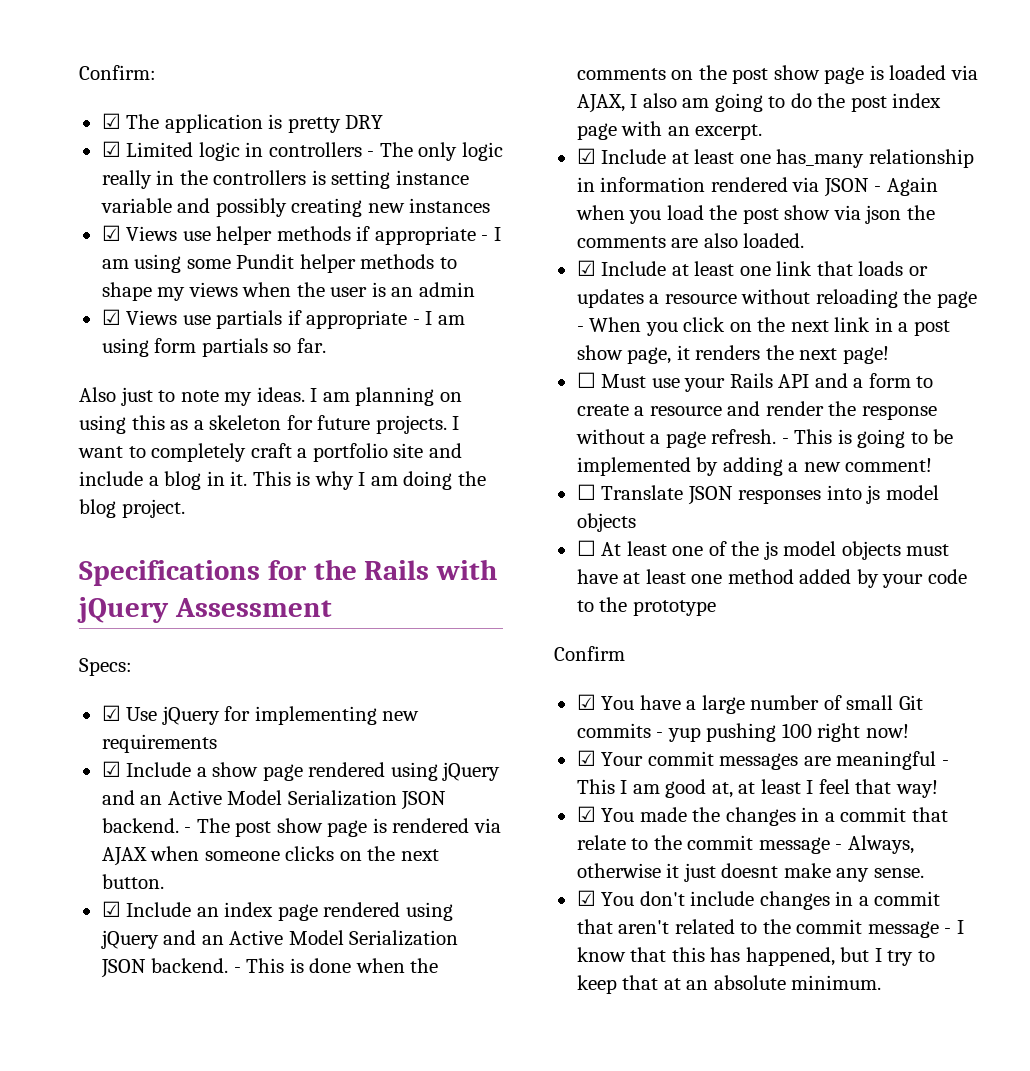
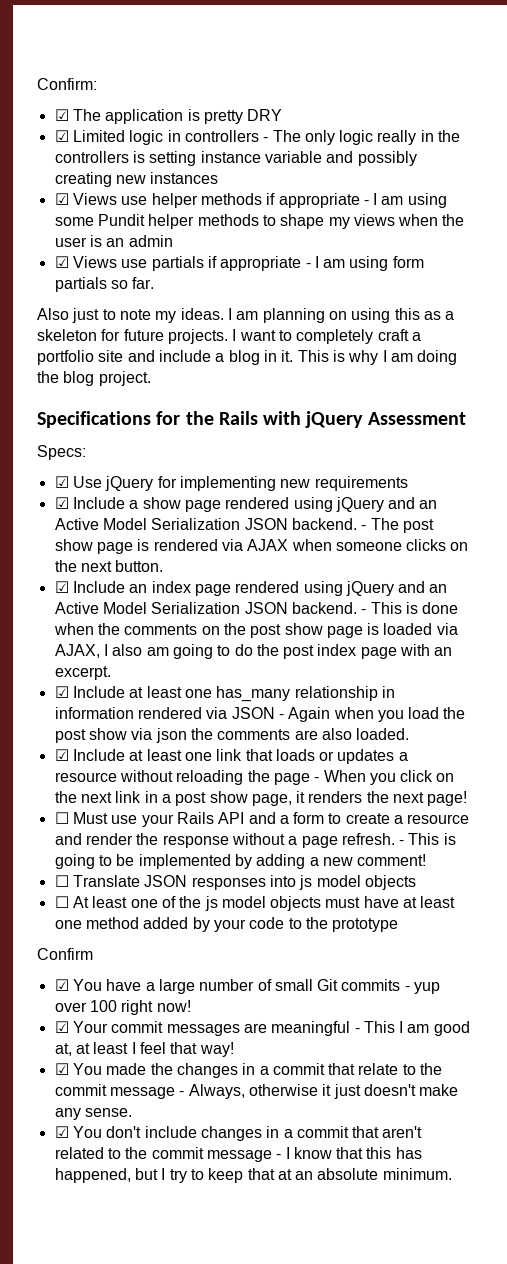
[706,723,777,742] pushing -> [54,1002,87,1012] over
[721,863,779,878] doesnt -> [363,1084,416,1096] doesn't

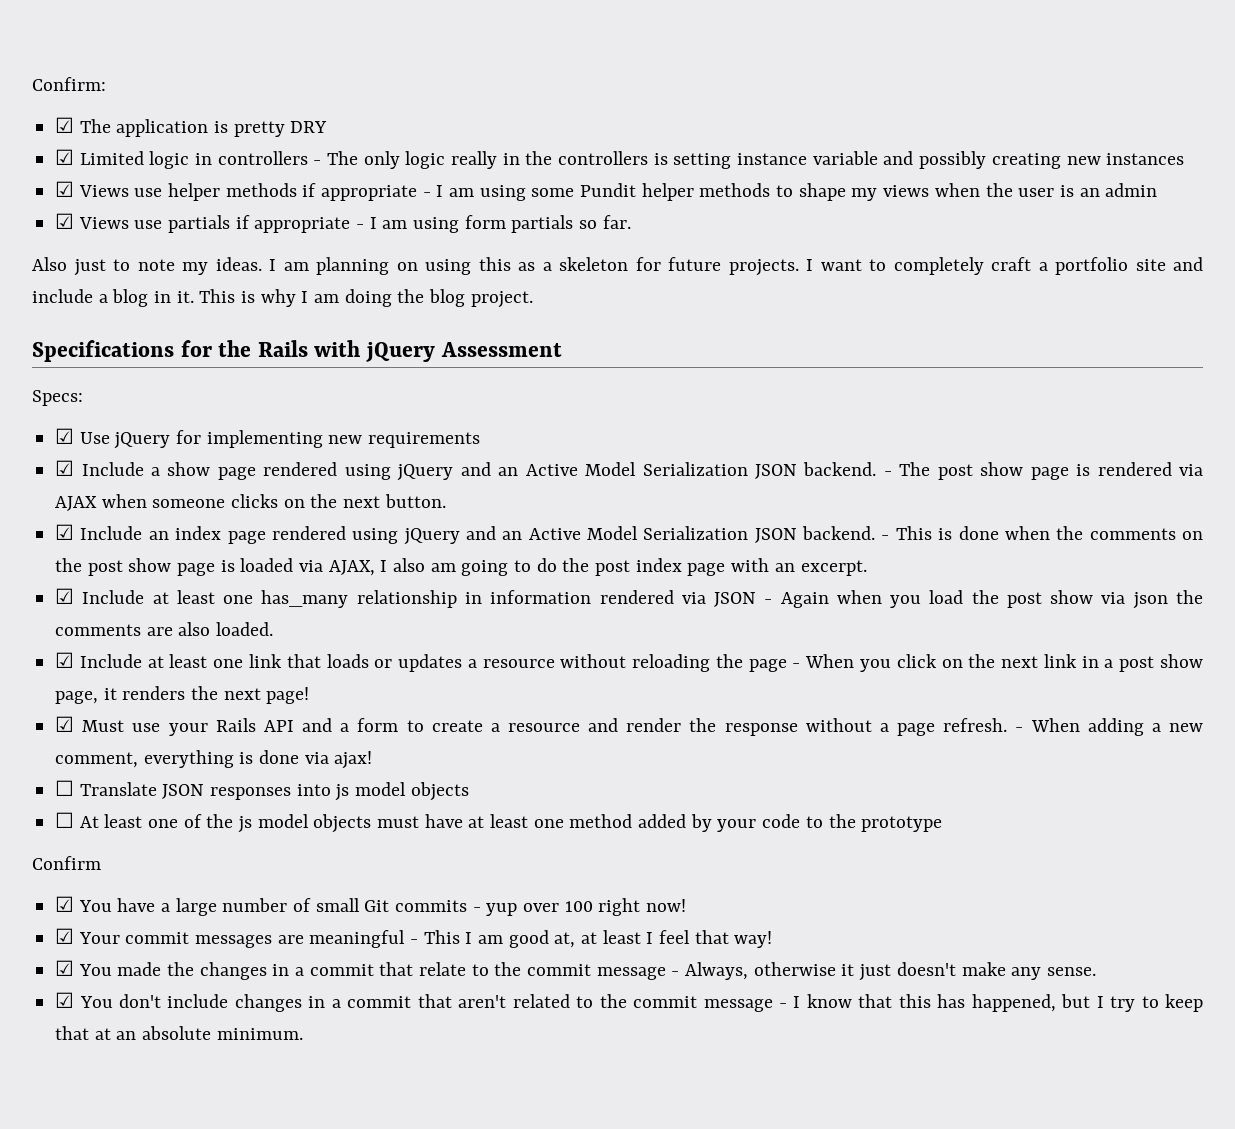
[54,812,69,824] ☐ -> [55,716,75,732] ☑
[408,833,456,845] [54,854,427,869] This is going to be implemented by adding a new comment! -> [1030,718,1203,736] [55,750,373,769] When adding a new comment, everything is done via ajax!

